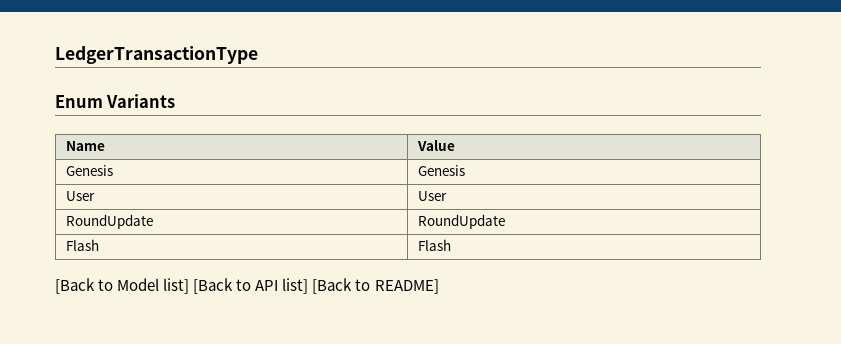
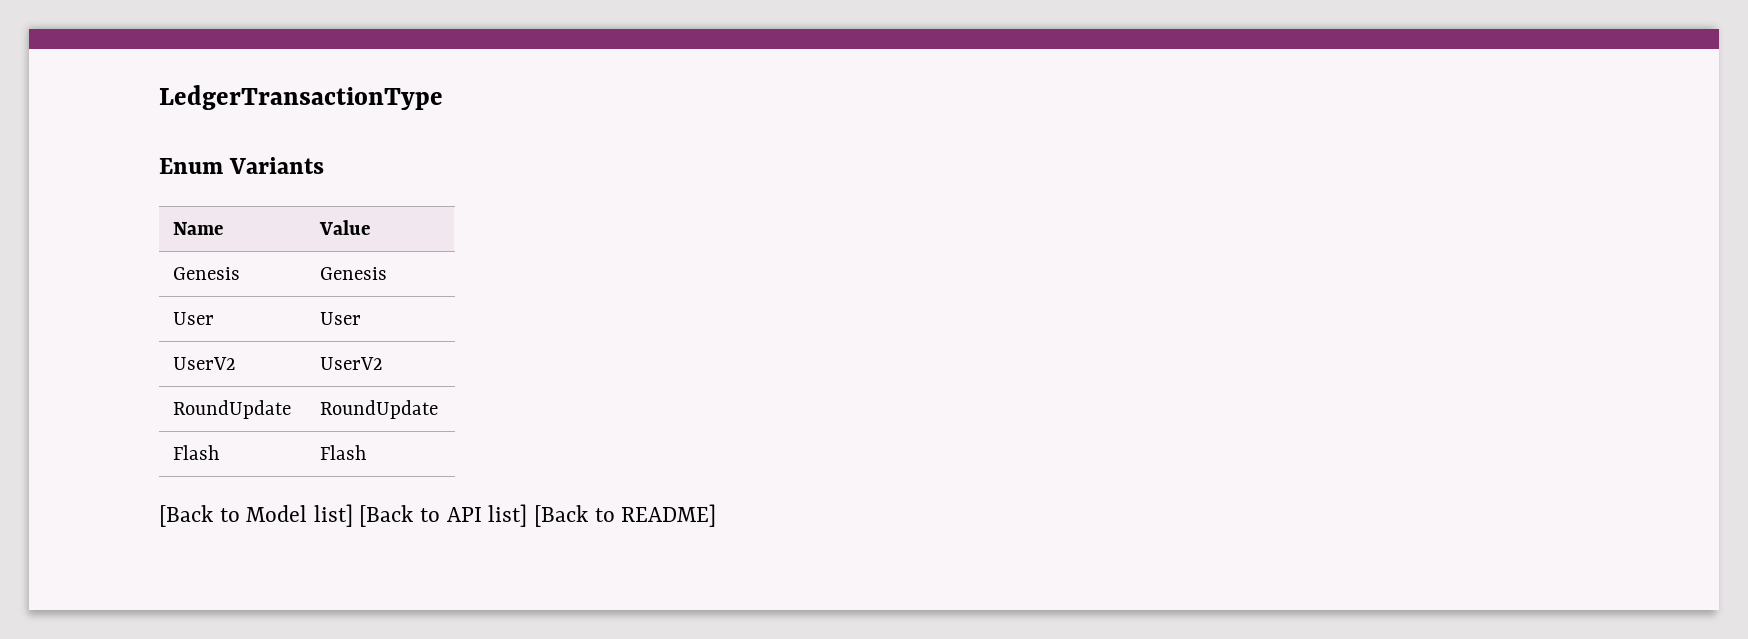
(447, 196) none -> [173,357,237,370] [320,357,384,370] // UserV2 | UserV2

